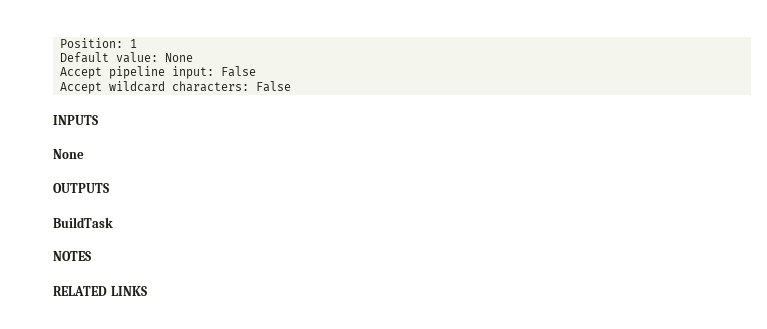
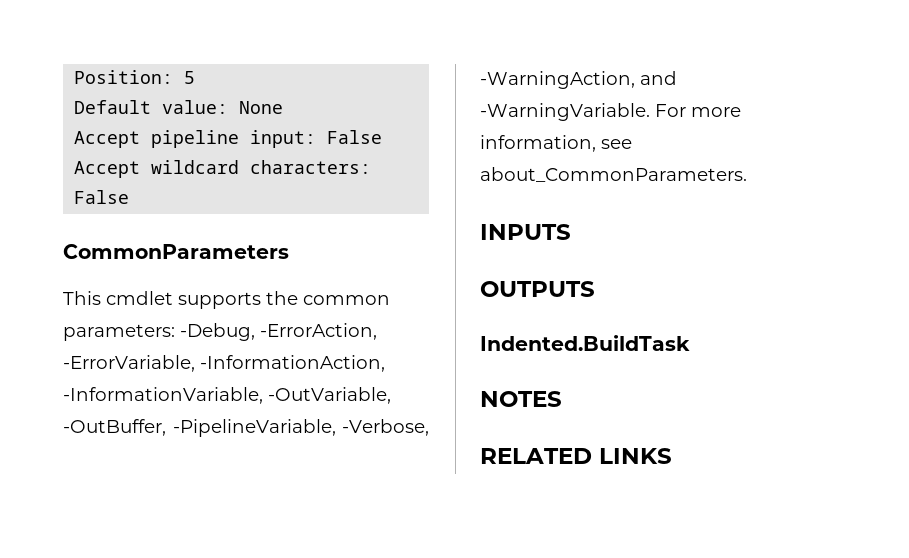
[130,39,138,48] 1 -> [184,71,196,84] 5
(292, 86) none -> [63,244,289,259] [63,291,390,309] [63,323,377,341] [63,355,385,372] [63,387,391,404] [63,419,429,437] [480,71,677,89] [480,103,741,121] [480,135,632,152] [480,167,747,182] // CommonParameters // This cmdlet supports the common parameters: -Debug, -ErrorAction, -ErrorVariable, -InformationAction, -InformationVariable, -OutVariable, -OutBuffer, -PipelineVariable, -Verbose, -WarningAction, and -WarningVariable. For more information, see about_CommonParameters.
[53,149,84,159] // None -> (571, 232) none
[53,217,113,228] BuildTask -> [480,335,690,351] Indented.BuildTask

